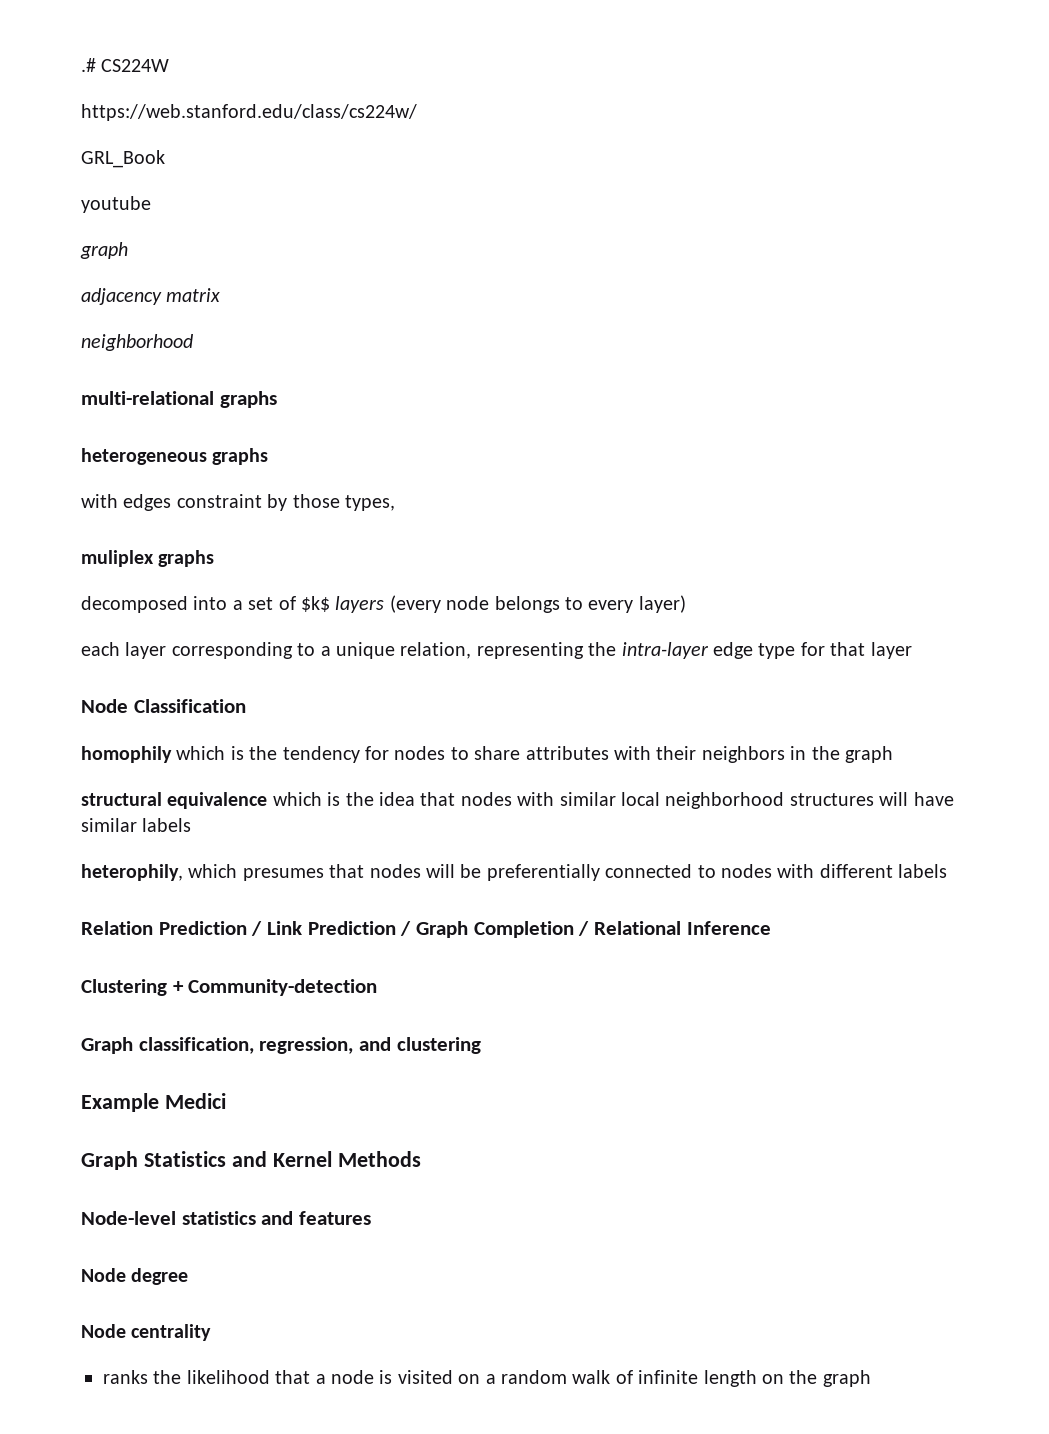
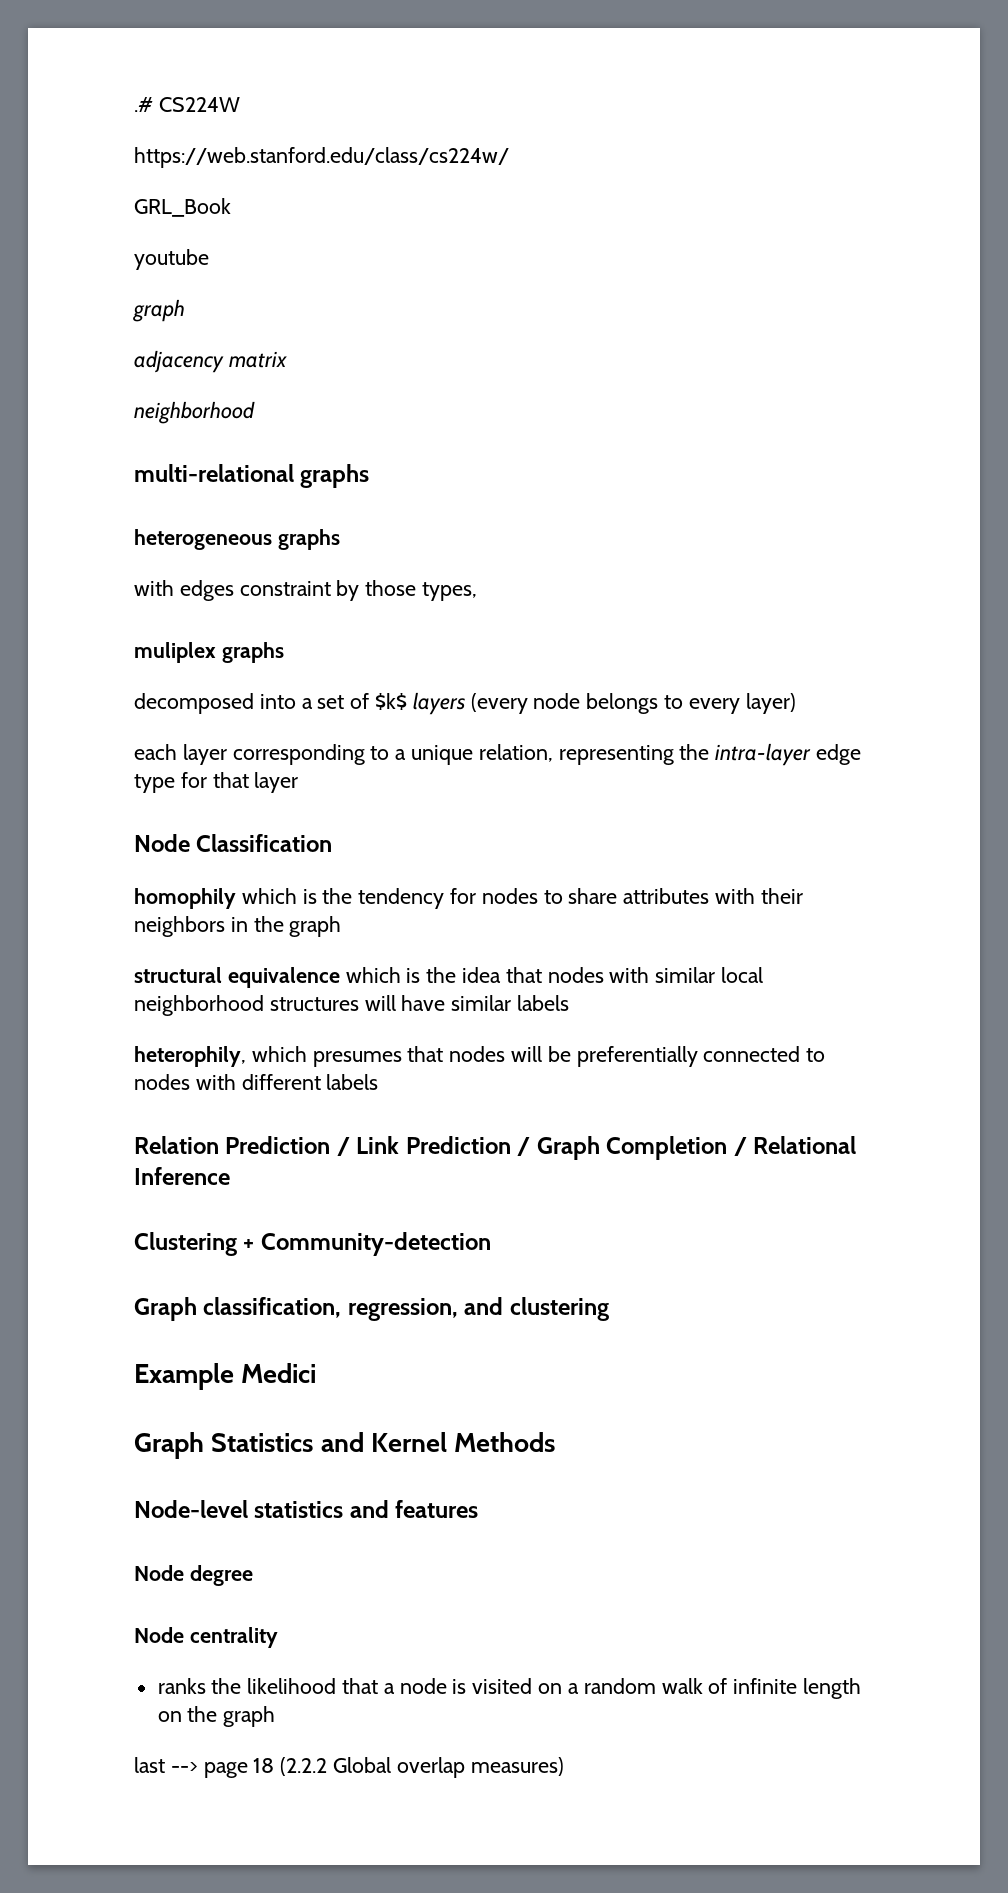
(871, 1378) none -> [134,1757,564,1778] // last --> page 18 (2.2.2 Global overlap measures)

